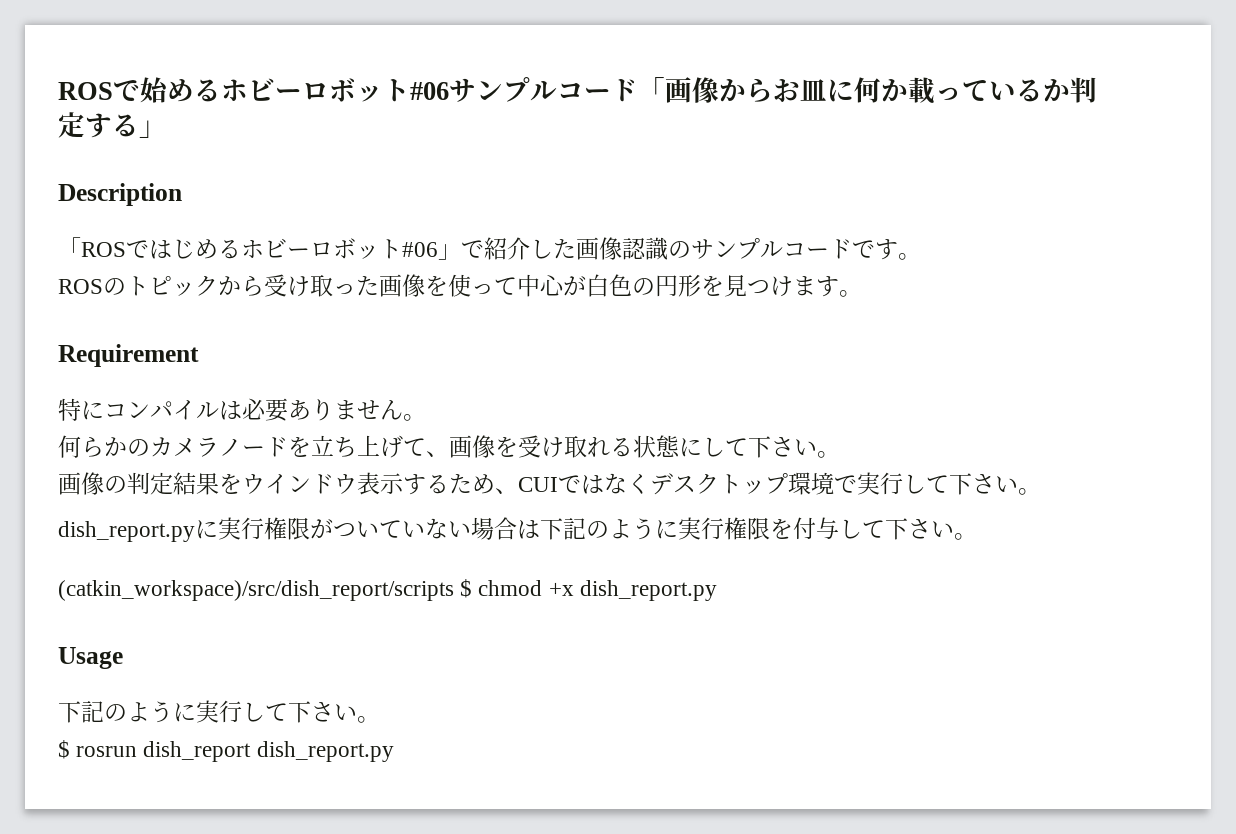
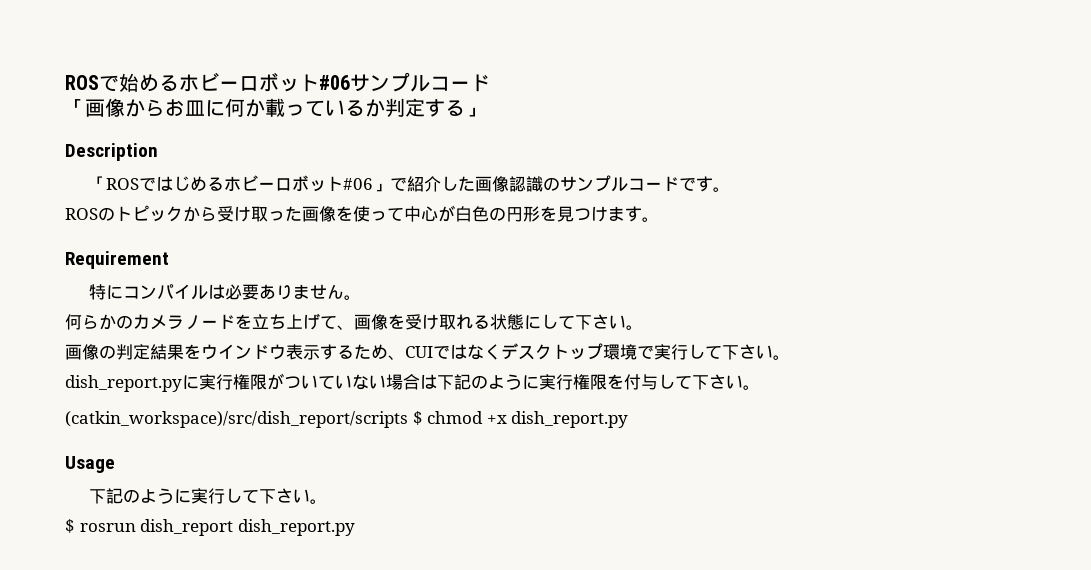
(638, 90) none -> (490, 83) //

